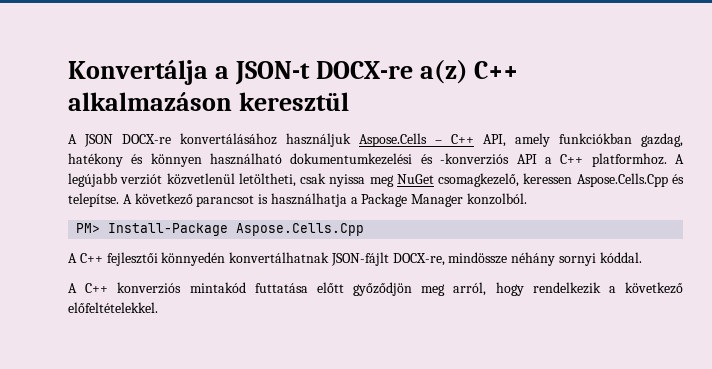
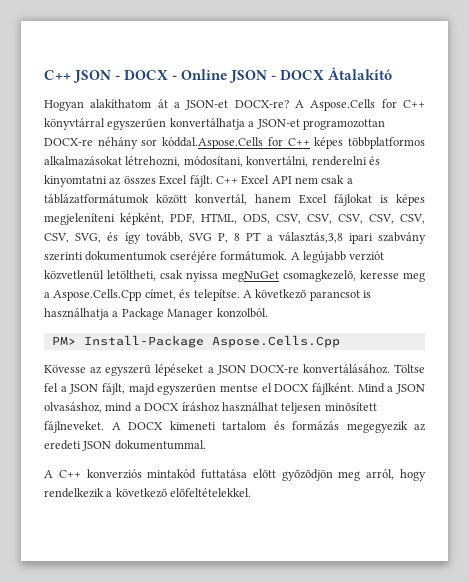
[68,60,519,85] [68,92,349,111] [68,133,683,147] [68,153,667,167] Konvertálja a JSON-t DOCX-re a(z) C++ alkalmazáson keresztül // A JSON DOCX-re konvertálásához használjuk Aspose.Cells – C++ API, amely funkciókban gazdag, hatékony és könnyen használható dokumentumkezelési és -konverziós API a C++ platformhoz. -> [44,67,393,83] [44,99,425,111] [44,118,385,130] [44,137,425,149] [44,156,380,167] [44,175,353,187] [44,194,425,206] [44,213,425,225] [44,232,426,244] [44,251,288,263] C++ JSON - DOCX - Online JSON - DOCX Átalakító // Hogyan alakíthatom át a JSON-et DOCX-re? A Aspose.Cells for C++ könyvtárral egyszerűen konvertálhatja a JSON-et programozottan DOCX-re néhány sor kóddal.Aspose.Cells for C++ képes többplatformos alkalmazásokat létrehozni, módosítani, konvertálni, renderelni és kinyomtatni az összes Excel fájlt. C++ Excel API nem csak a táblázatformátumok között konvertál, hanem Excel fájlokat is képes megjeleníteni képként, PDF, HTML, ODS, CSV, CSV, CSV, CSV, CSV, CSV, SVG, és így tovább, SVG P, 8 PT a választás,3,8 ipari szabvány szerinti dokumentumok cseréjére formátumok.
[369,173,668,187] meg NuGet csomagkezelő, keressen Aspose.Cells.Cpp -> [222,270,425,282] [44,289,176,301] megNuGet csomagkezelő, keresse meg a Aspose.Cells.Cpp címet,
[68,252,642,266] A C++ fejlesztői könnyedén konvertálhatnak JSON-fájlt DOCX-re, mindössze néhány sornyi kóddal. -> [44,364,425,376] [44,383,426,395] [44,402,377,414] [44,421,426,433] [44,440,206,451] Kövesse az egyszerű lépéseket a JSON DOCX-re konvertálásához. Töltse fel a JSON fájlt, majd egyszerűen mentse el DOCX fájlként. Mind a JSON olvasáshoz, mind a DOCX íráshoz használhat teljesen minősített fájlneveket. A DOCX kimeneti tartalom és formázás megegyezik az eredeti JSON dokumentummal.

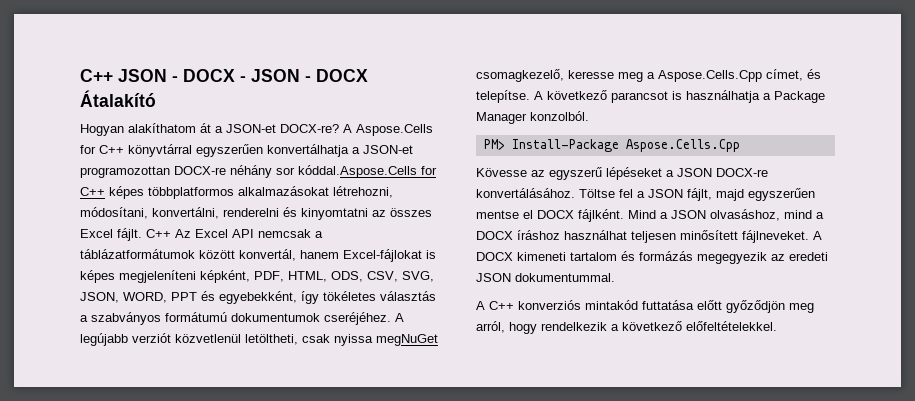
[181,69,228,80] Online -> (246, 79) none
(238, 180) none -> [175,229,191,238] Az
[295,175,345,184] nem csak -> [258,229,311,238] nemcsak
[299,194,372,206] Excel fájlokat -> [343,249,422,262] Excel-fájlokat
[307,214,425,224] [44,232,426,244] [44,251,288,263] CSV, CSV, CSV, CSV, CSV, SVG, és így tovább, SVG P, 8 PT a választás,3,8 ipari szabvány szerinti dokumentumok cseréjére formátumok. -> [402,271,434,282] [80,291,436,304] [80,312,391,325] SVG, JSON, WORD, PPT és egyebekként, így tökéletes választás a szabványos formátumú dokumentumok cseréjéhez.

